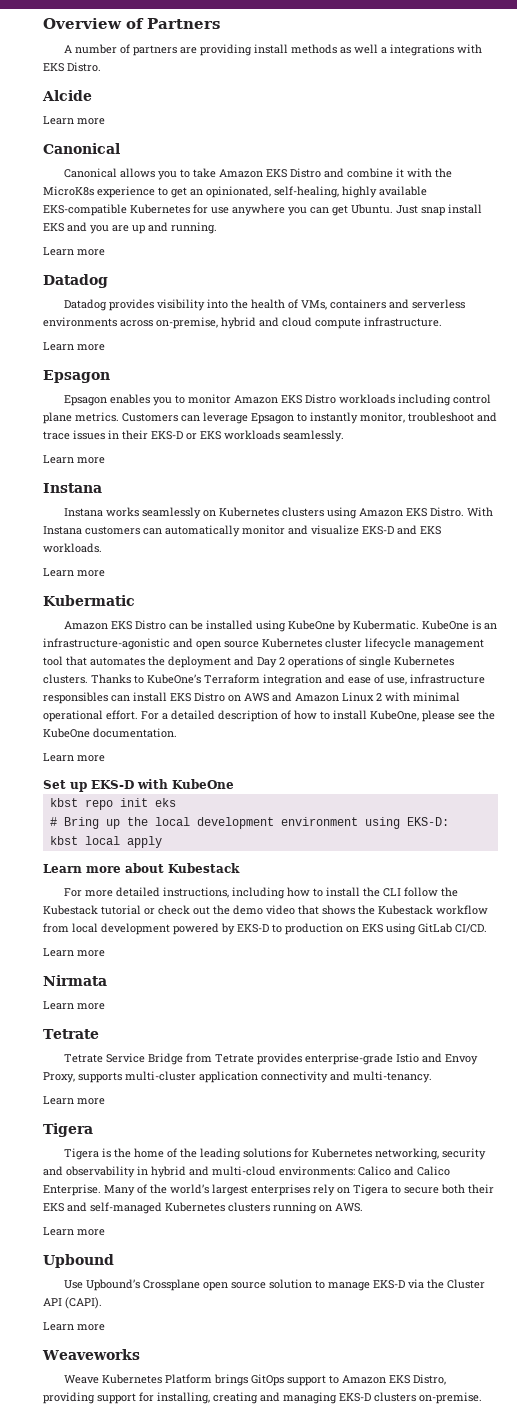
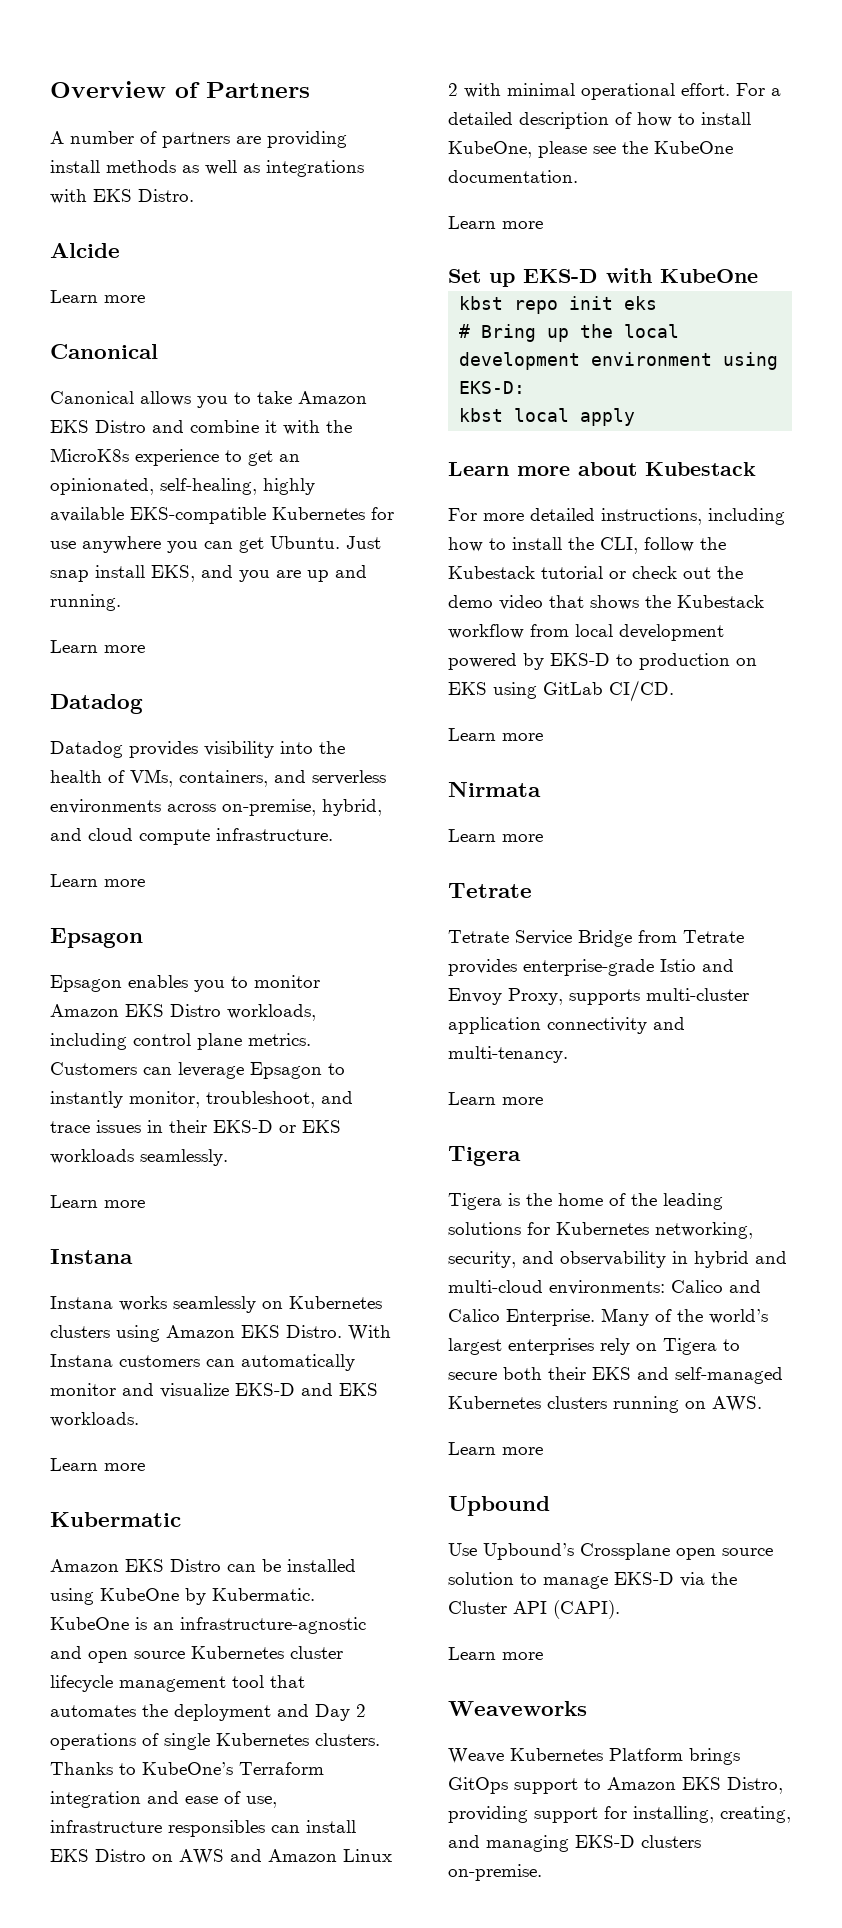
[381,47,388,54] a -> [243,165,260,173] as
[43,223,64,232] EKS -> [151,565,195,582] EKS,
[330,299,387,309] containers -> [179,770,268,787] containers,
[221,317,256,329] hybrid -> [322,799,382,816] hybrid,
[339,394,396,404] workloads -> [227,1004,316,1021] workloads,
[408,412,474,422] troubleshoot -> [206,1091,315,1108] troubleshoot,
[43,638,170,650] infrastructure-agonistic -> [180,1617,366,1634] infrastructure-agnostic
[383,888,402,897] CLI -> [600,537,638,554] CLI,
[442,1148,487,1160] security -> [448,1251,516,1268] security,
[213,1392,258,1404] creating -> [720,1806,791,1823] creating,

